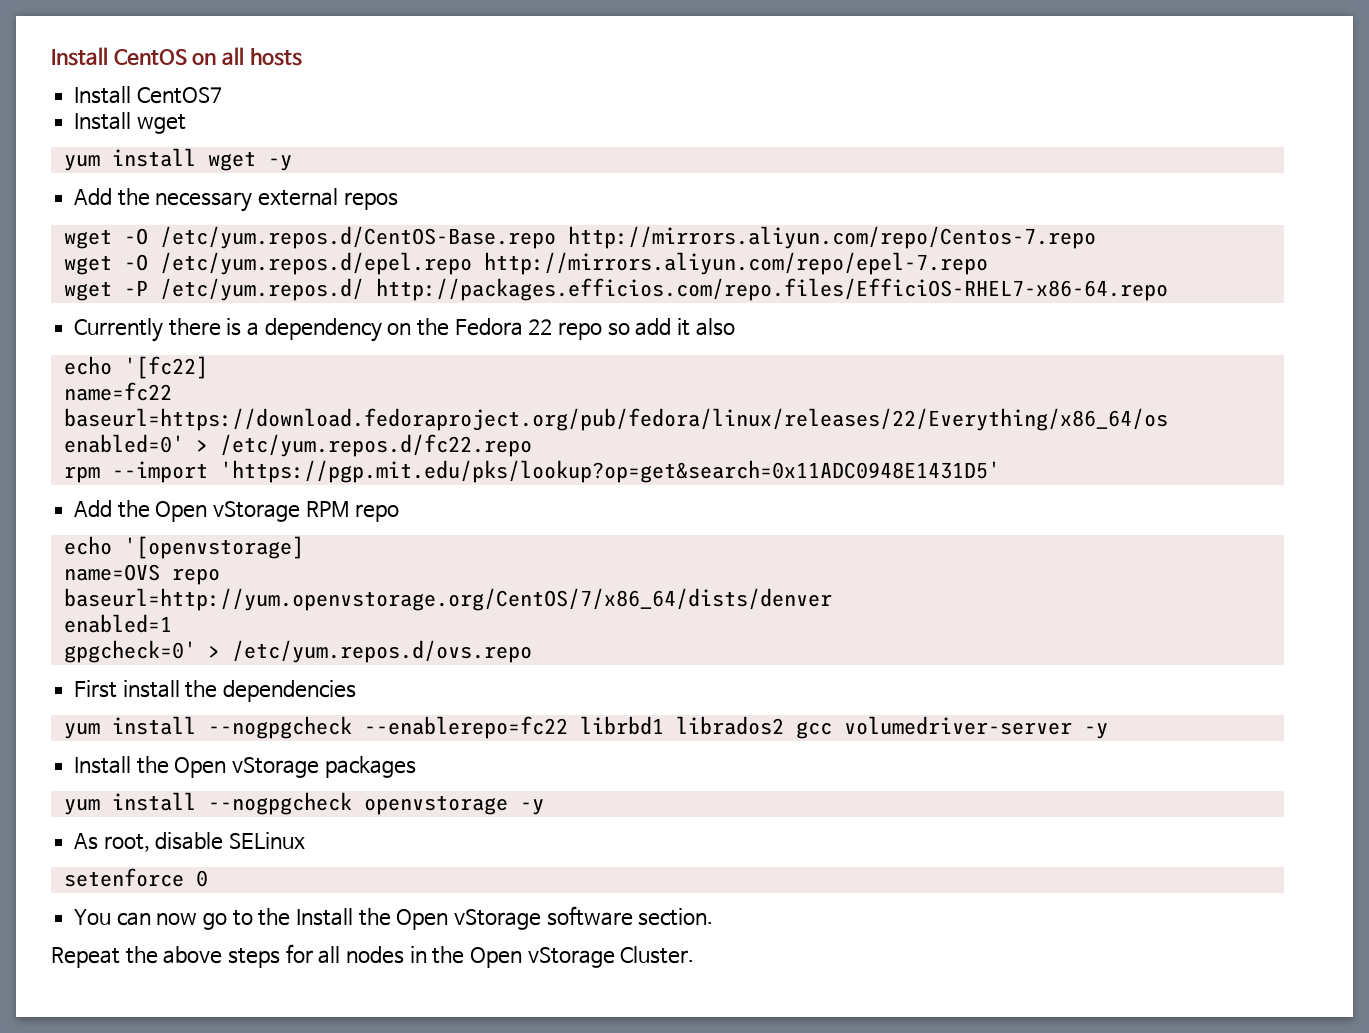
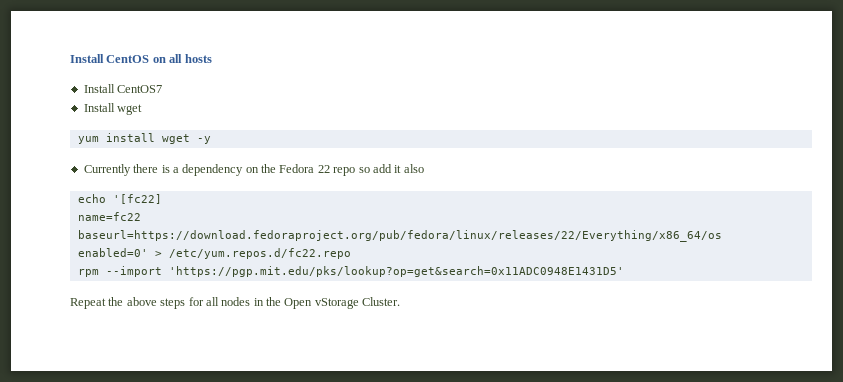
[74,188,398,212] [63,226,1096,249] [63,252,988,275] [63,278,1168,301] // Add the necessary external repos // wget -O /etc/yum.repos.d/CentOS-Base.repo http://mirrors.aliyun.com/repo/Centos-7.repo // wget -O /etc/yum.repos.d/epel.repo http://mirrors.aliyun.com/repo/epel-7.repo // wget -P /etc/yum.repos.d/ http://packages.efficios.com/repo.files/EfficiOS-RHEL7-x86-64.repo -> (211, 140) none
[74,500,400,522] [63,536,304,559] [63,564,220,585] [63,588,832,611] [63,614,172,633] [63,640,532,663] [74,680,357,702] [63,716,1108,739] [74,756,416,778] [63,792,544,815] [74,832,306,852] [63,868,208,887] [74,906,714,930] // Add the Open vStorage RPM repo // echo '[openvstorage] // name=OVS repo // baseurl=http://yum.openvstorage.org/CentOS/7/x86_64/dists/denver // enabled=1 // gpgcheck=0' > /etc/yum.repos.d/ovs.repo // First install the dependencies // yum install --nogpgcheck --enablerepo=fc22 librbd1 librados2 gcc volumedriver-server -y // Install the Open vStorage packages // yum install --nogpgcheck openvstorage -y // As root, disable SELinux // setenforce 0 // You can now go to the Install the Open vStorage software section. -> (624, 271) none

